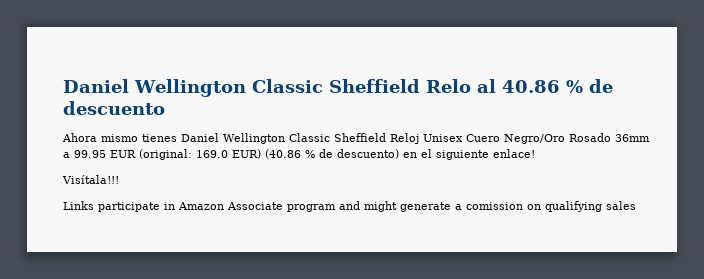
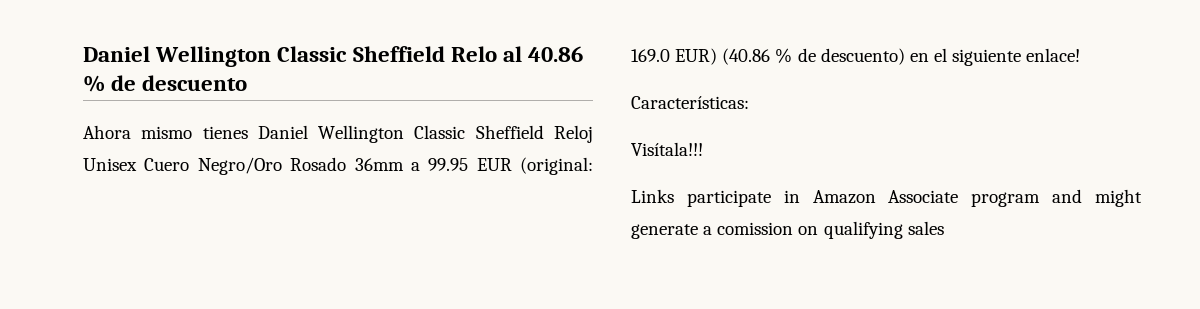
(535, 153) none -> [631,96,749,109] // Características:

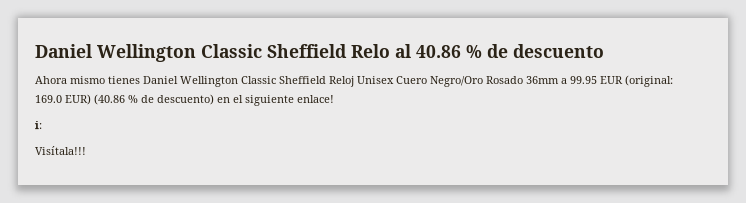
[631,96,749,109] Características: -> [35,121,42,130] ℹ:
[631,189,1142,207] [631,221,944,239] // Links participate in Amazon Associate program and might generate a comission on qualifying sales -> (86, 150) none

